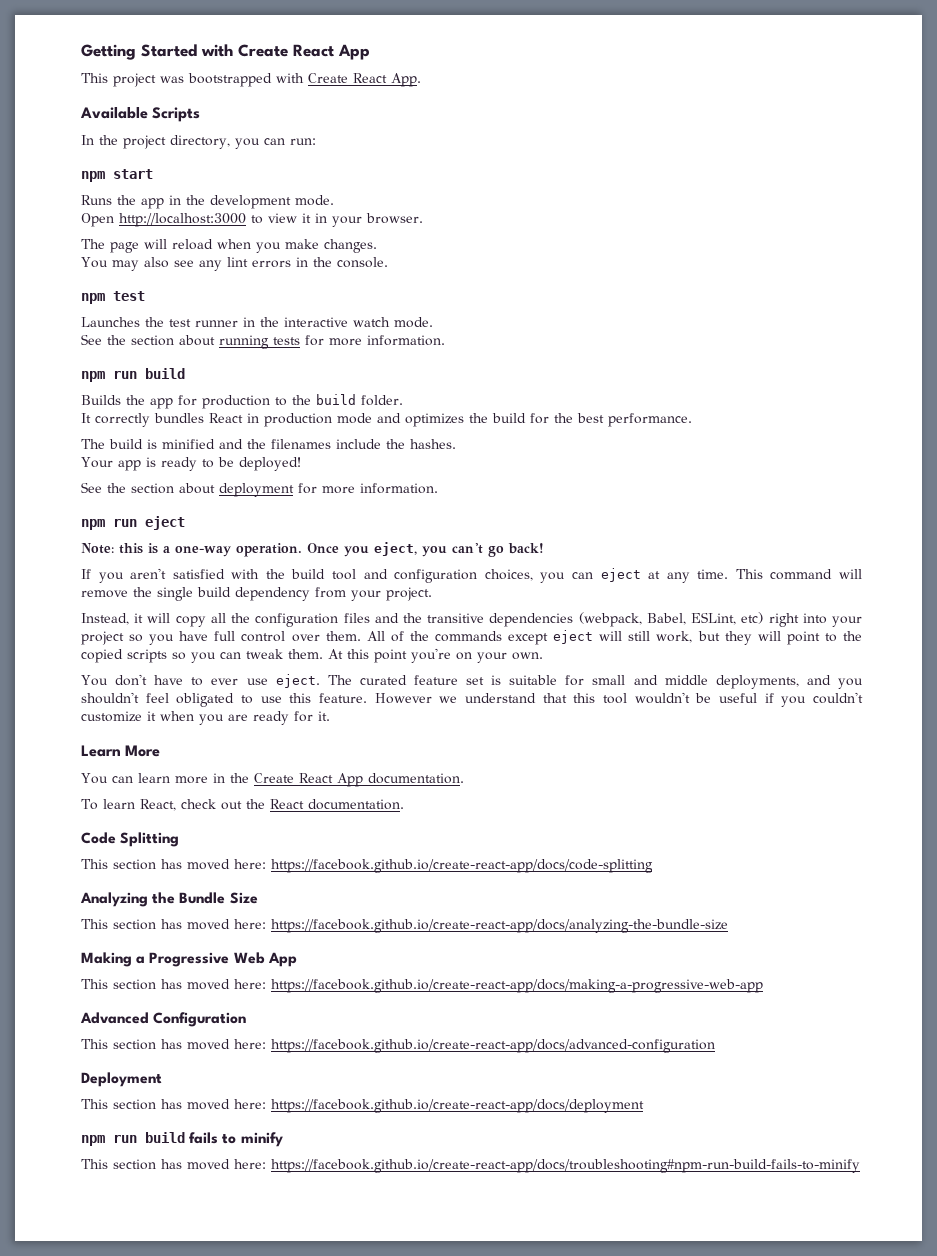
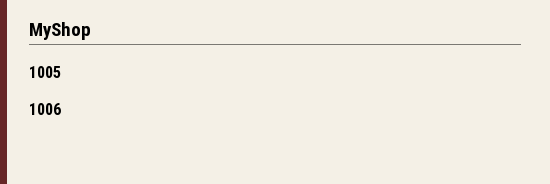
[81,44,370,60] [81,73,421,87] [80,107,201,122] [81,135,316,149] [81,169,153,182] [81,195,334,209] [81,213,423,227] [81,239,377,253] [81,257,388,271] [81,291,145,304] [81,317,433,328] [81,334,445,349] [81,368,185,382] [81,394,403,409] [81,413,692,427] [81,439,456,449] [81,457,301,471] [81,482,438,497] [81,516,185,530] [81,542,544,557] [81,568,862,583] [81,587,432,601] [81,612,862,627] [81,630,863,645] [81,648,543,663] [81,674,864,689] [81,692,863,707] [81,711,330,725] [81,745,161,757] [81,773,464,787] [81,799,404,811] [81,832,180,847] [81,859,653,873] [80,892,258,907] [81,919,728,933] [81,952,297,967] [81,979,763,993] [80,1012,247,1027] [81,1039,715,1053] [81,1072,162,1087] [81,1099,644,1113] [81,1132,283,1147] [81,1159,860,1173] Getting Started with Create React App // This project was bootstrapped with Create React App. // Available Scripts // In the project directory, you can run: // npm start // Runs the app in the development mode. // Open http://localhost:3000 to view it in your browser. // The page will reload when you make changes. // You may also see any lint errors in the console. // npm test // Launches the test runner in the interactive watch mode. // See the section about running tests for more information. // npm run build // Builds the app for production to the build folder. // It correctly bundles React in production mode and optimizes the build for the best performance. // The build is minified and the filenames include the hashes. // Your app is ready to be deployed! // See the section about deployment for more information. // npm run eject // Note: this is a one-way operation. Once you eject, you can't go back! // If you aren't satisfied with the build tool and configuration choices, you can eject at any time. This command will remove the single build dependency from your project. // Instead, it will copy all the configuration files and the transitive dependencies (webpack, Babel, ESLint, etc) right into your project so you have full control over them. All of the commands except eject will still work, but they will point to the copied scripts so you can tweak them. At this point you're on your own. // You don't have to ever use eject. The curated feature set is suitable for small and middle deployments, and you shouldn't feel obligated to use this feature. However we understand that this tool wouldn't be useful if you couldn't customize it when you are ready for it. // Learn More // You can learn more in the Create React App documentation. // To learn React, check out the React documentation. // Code Splitting // This section has moved here: https://facebook.github.io/create-react-app/docs/code-splitting // Analyzing the Bundle Size // This section has moved here: https://facebook.github.io/create-react-app/docs/analyzing-the-bundle-size // Making a Progressive Web App // This section has moved here: https://facebook.github.io/create-react-app/docs/making-a-progressive-web-app // Advanced Configuration // This section has moved here: https://facebook.github.io/create-react-app/docs/advanced-configuration // Deployment // This section has moved here: https://facebook.github.io/create-react-app/docs/deployment // npm run build fails to minify // This section has moved here: https://facebook.github.io/create-react-app/docs/troubleshooting#npm-run-build-fails-to-minify -> [29,22,91,40] [29,66,61,78] [29,103,61,115] MyShop // 1005 // 1006

